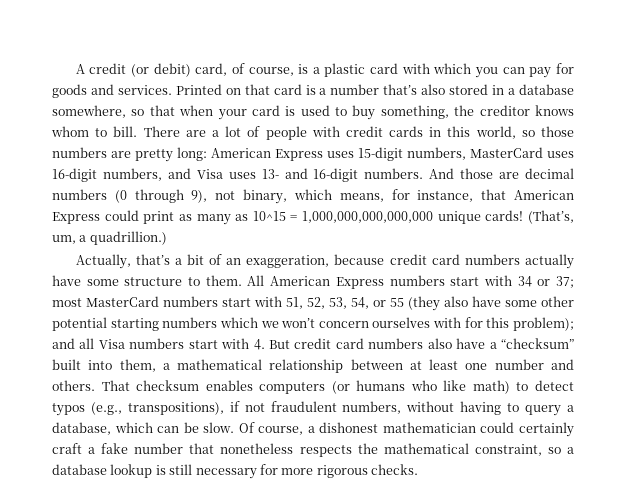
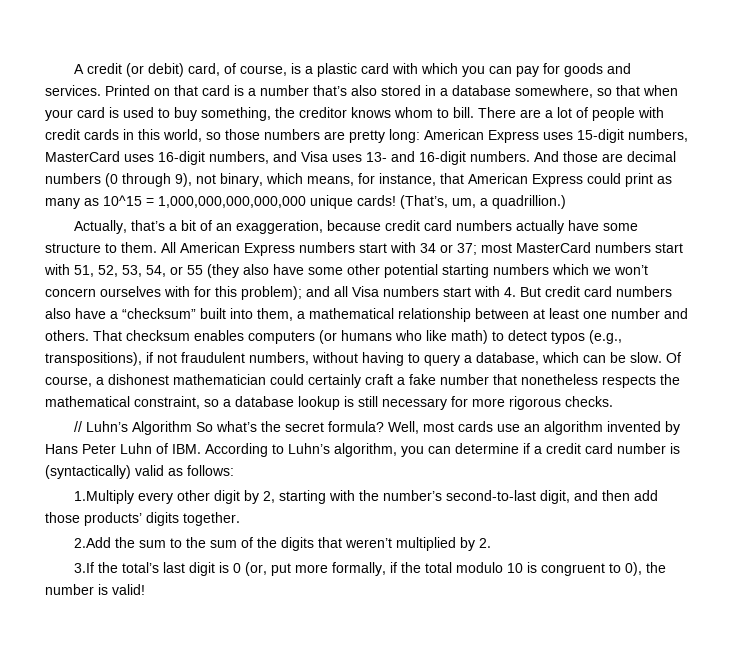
(418, 469) none -> [74,421,681,435] [45,443,680,457] [45,465,234,479] [74,490,659,504] [45,512,240,526] [74,537,492,551] [74,562,667,576] [45,584,145,595] // // Luhn’s Algorithm So what’s the secret formula? Well, most cards use an algorithm invented by Hans Peter Luhn of IBM. According to Luhn’s algorithm, you can determine if a credit card number is (syntactically) valid as follows: // 1.Multiply every other digit by 2, starting with the number’s second-to-last digit, and then add those products’ digits together. // 2.Add the sum to the sum of the digits that weren’t multiplied by 2. // 3.If the total’s last digit is 0 (or, put more formally, if the total modulo 10 is congruent to 0), the number is valid!

